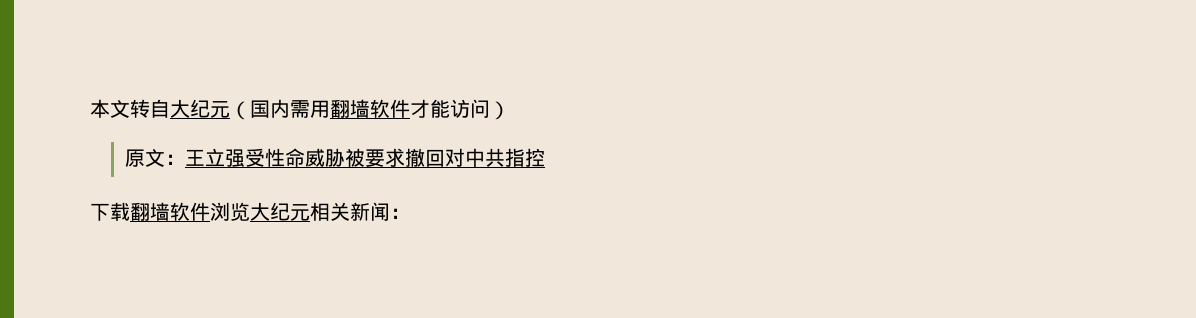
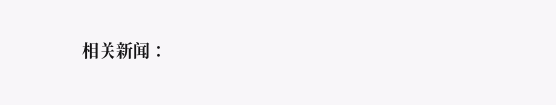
[90,99,510,120] [124,148,545,167] [90,202,310,221] 本文转自大纪元（国内需用翻墙软件才能访问） // 原文：王立强受性命威胁被要求撤回对中共指控 // 下载翻墙软件浏览大纪元 -> (82, 50) none

